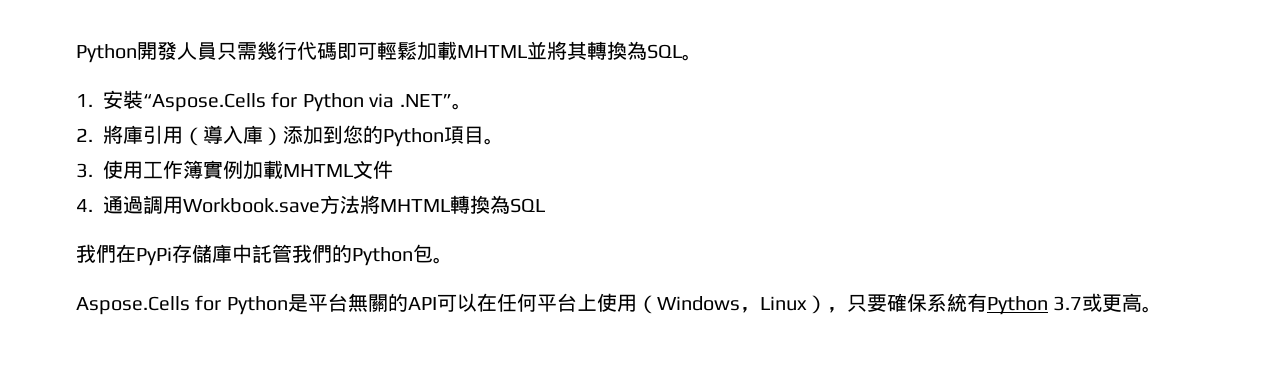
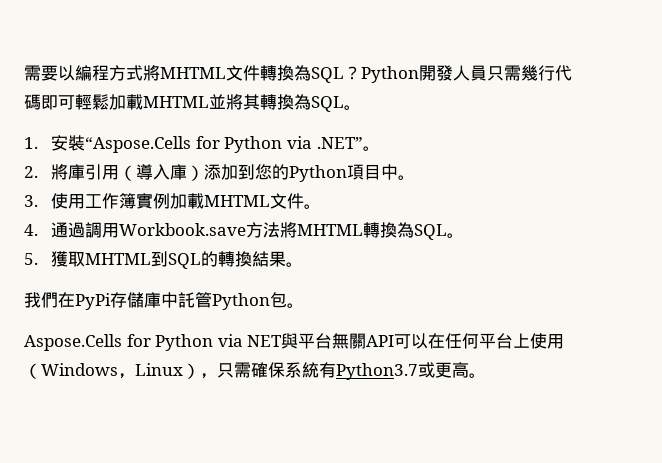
(76, 53) none -> [24,65,361,83] 需要以編程方式將MHTML文件轉換為SQL？
(484, 135) none -> [381,164,399,180] 中
(393, 169) none -> [304,204,322,209] 。
(545, 205) none -> [447,233,465,238] [24,251,304,269] 。 // 5.獲取MHTML到SQL的轉換結果。
[292,244,352,263] 我們的 -> (212, 300) none
[287,294,308,312] 是 -> [217,333,299,349] via NET與
[387,293,408,312] 的 -> (367, 341) none
[866,294,887,312] 要 -> [234,362,251,378] 需
[986,296,1083,315] Python 3.7 -> [336,363,418,380] Python3.7

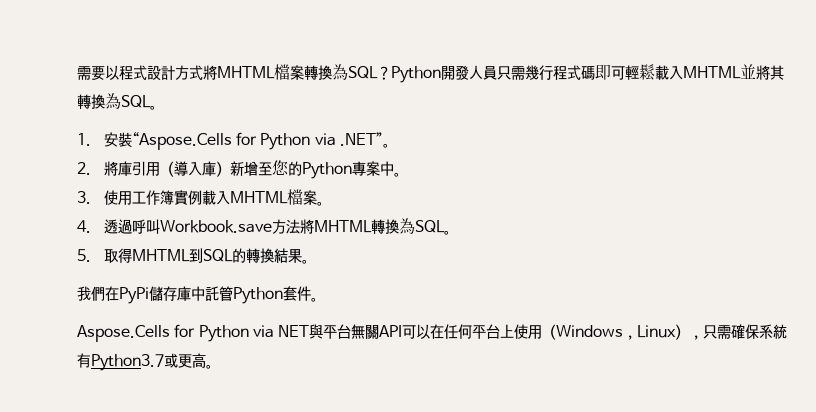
[75,65,109,81] 編程 -> [119,65,175,81] 程式設計
[226,65,260,81] 文件 -> [274,64,304,80] 檔案
[555,65,572,81] 代 -> [553,65,581,81] 程式
[109,94,143,110] 加載 -> [655,65,683,80] 載入
[204,164,256,180] 添加到 -> [229,161,272,176] 新增至
[347,164,382,180] 項目 -> [351,161,380,176] 專案
[170,193,305,209] 加載MHTML文件 -> [201,189,317,205] 載入MHTML檔案
[51,222,120,238] 通過調用 -> [103,219,160,234] 透過呼叫
[51,251,86,267] 獲取 -> [103,248,132,263] 取得
[110,292,144,308] 存儲 -> [149,286,177,301] 儲存
[270,292,287,308] 包 -> [283,286,311,301] 套件

